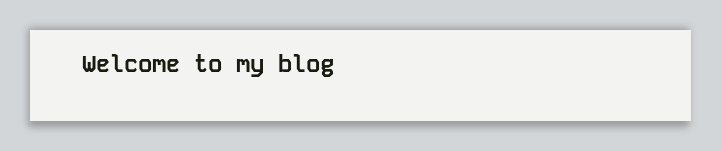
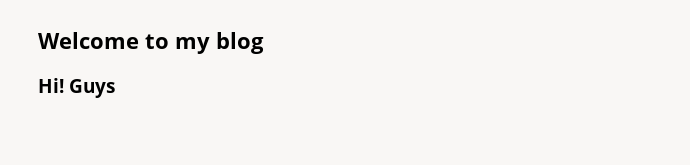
(334, 65) none -> [38,78,115,98] // Hi! Guys

